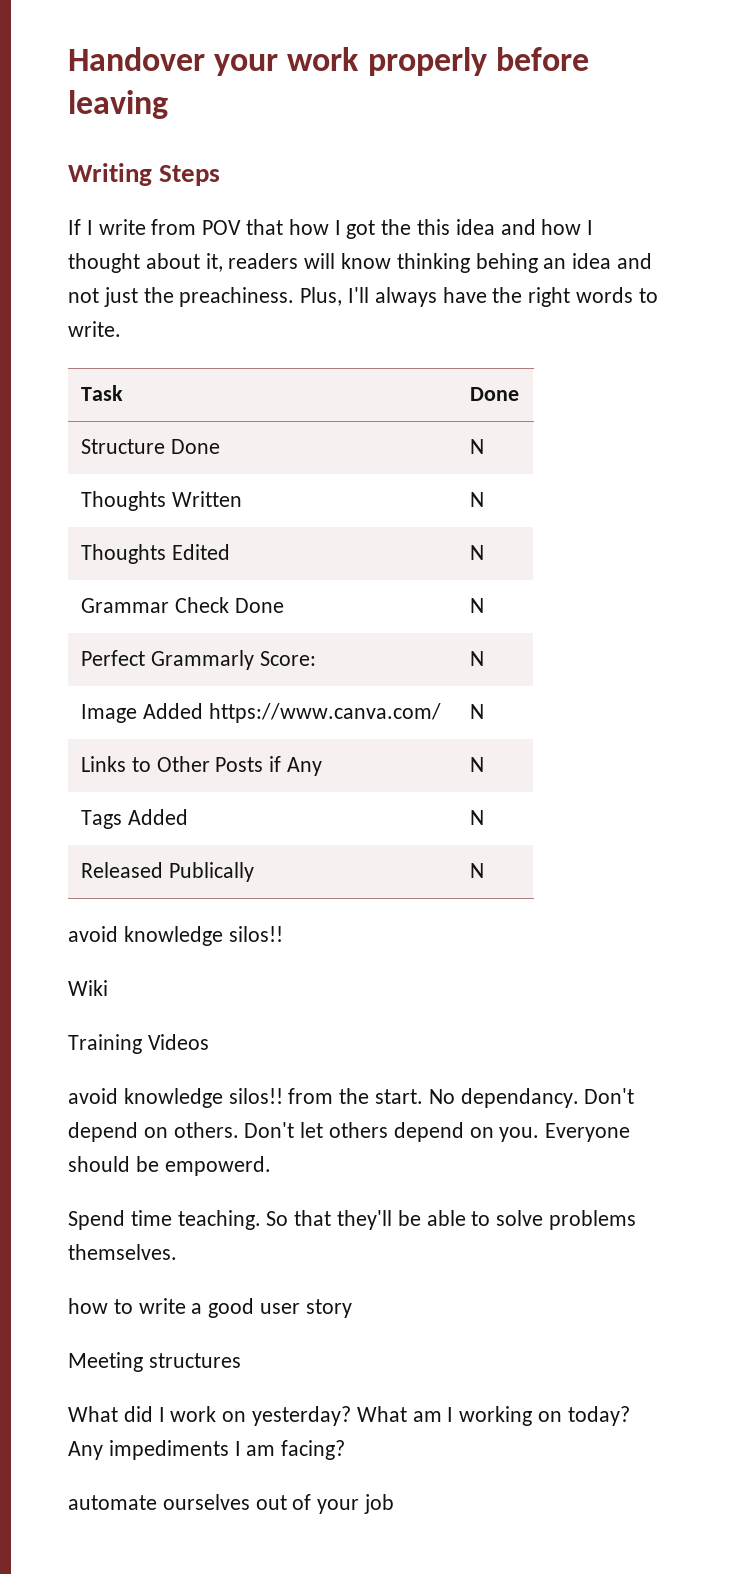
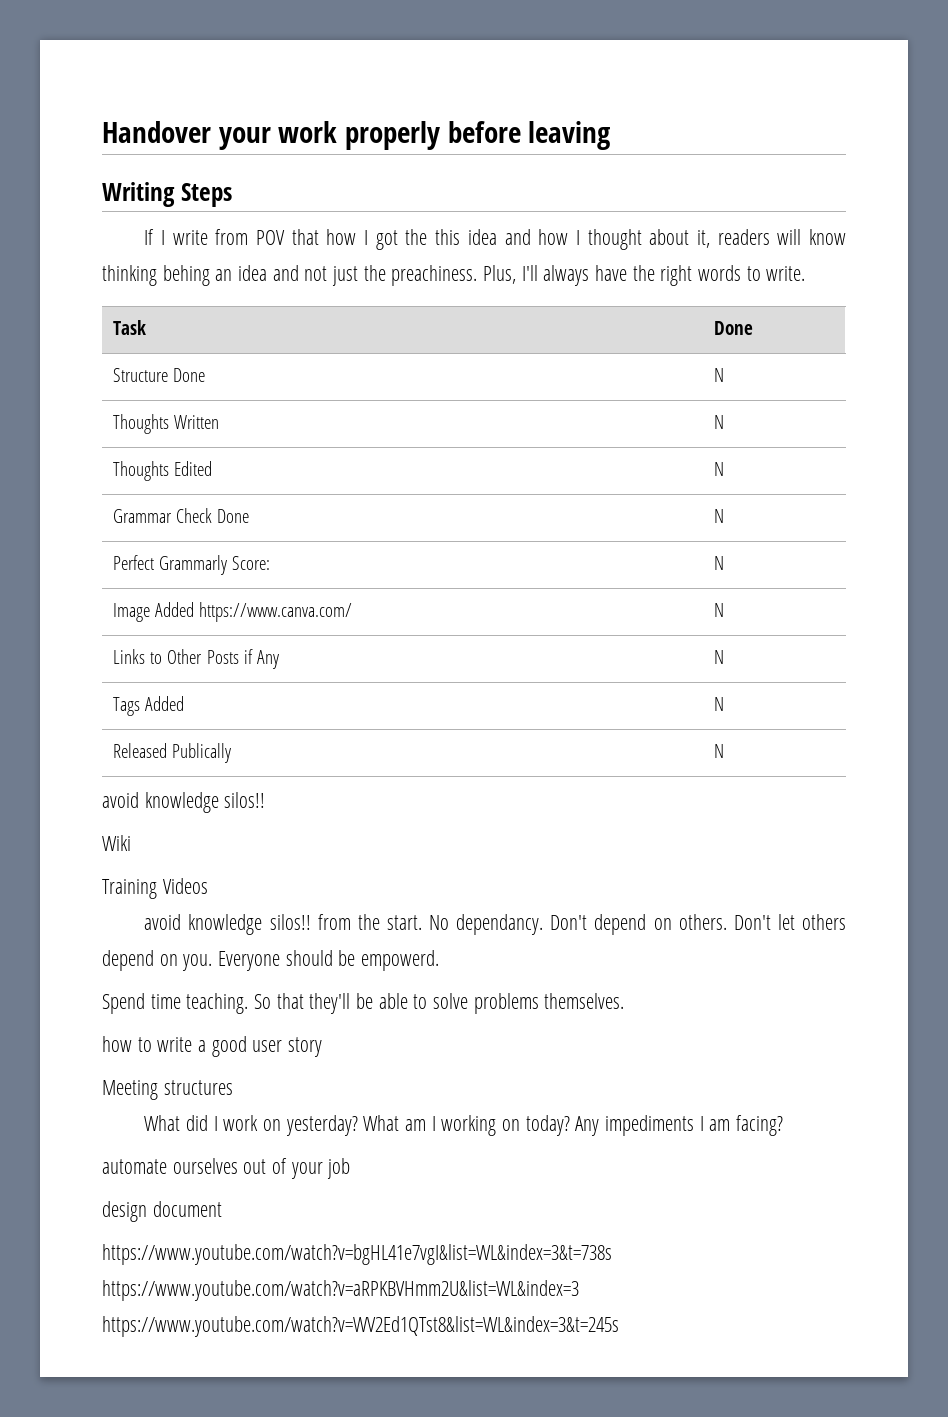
(395, 1504) none -> [102,1201,222,1222] [102,1244,612,1265] [102,1280,579,1301] [102,1316,619,1337] // design document // https://www.youtube.com/watch?v=bgHL41e7vgI&list=WL&index=3&t=738s https://www.youtube.com/watch?v=aRPKBVHmm2U&list=WL&index=3 https://www.youtube.com/watch?v=WV2Ed1QTst8&list=WL&index=3&t=245s

